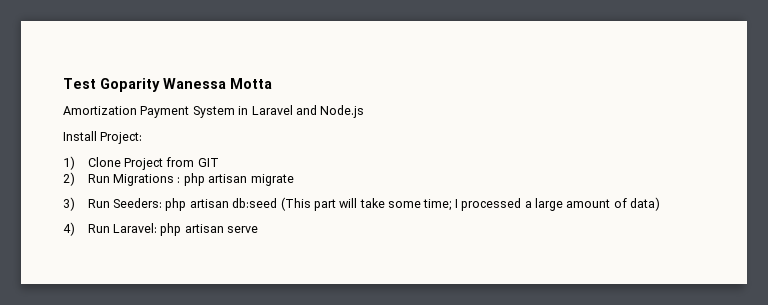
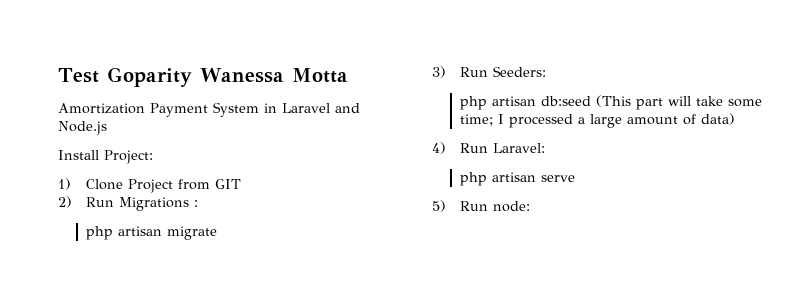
(181, 180) none -> (199, 203) //
(163, 203) none -> (547, 71) //
(158, 228) none -> (546, 148) //
(259, 229) none -> [432,200,531,212] // 5) Run node:

